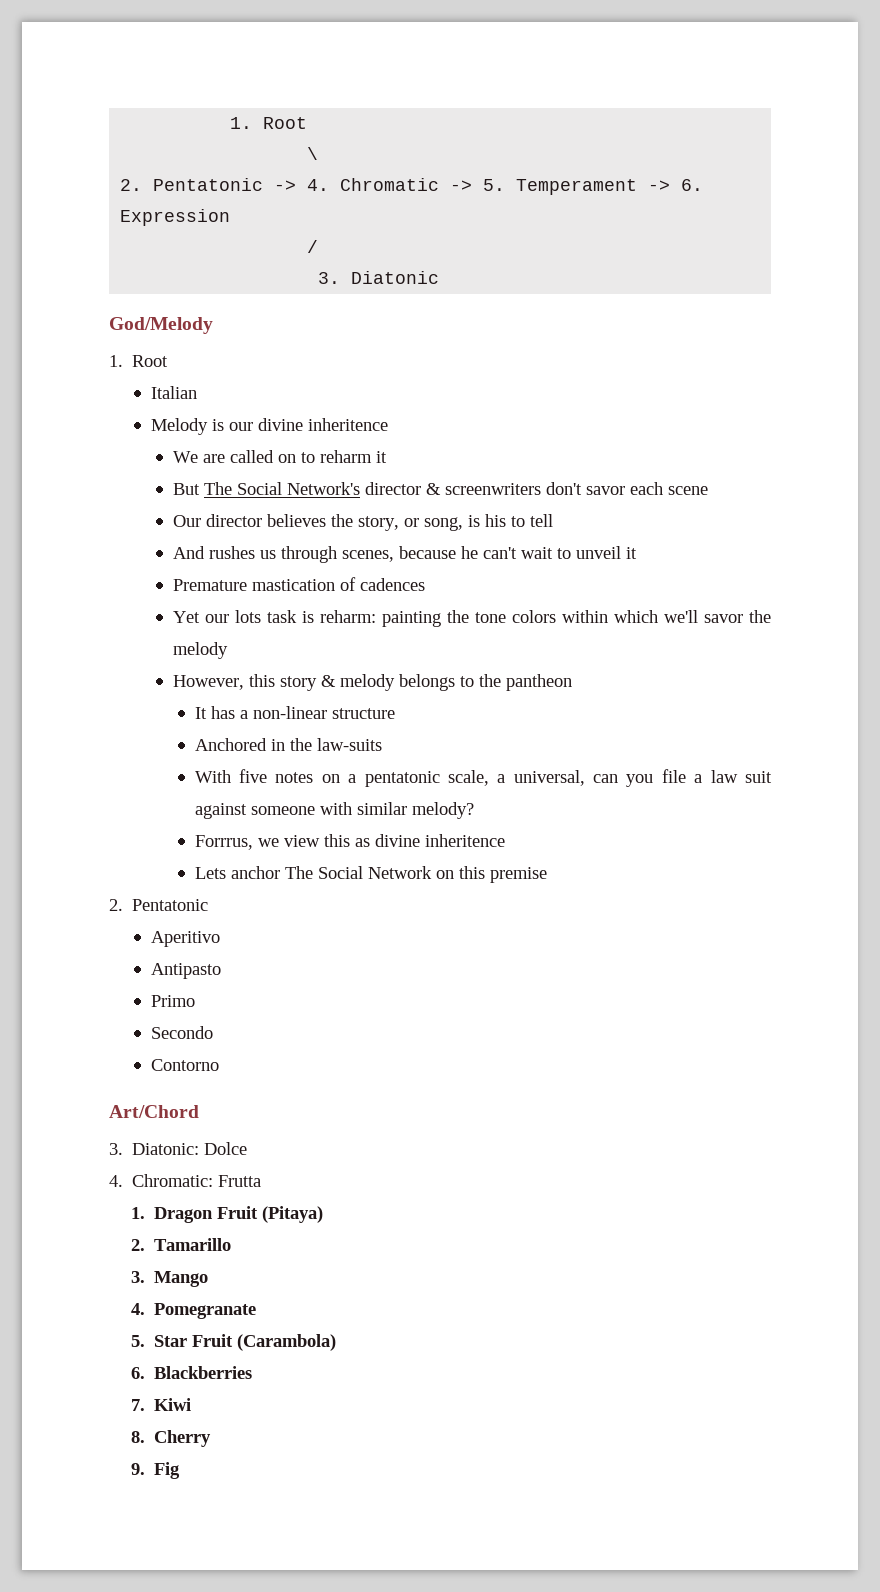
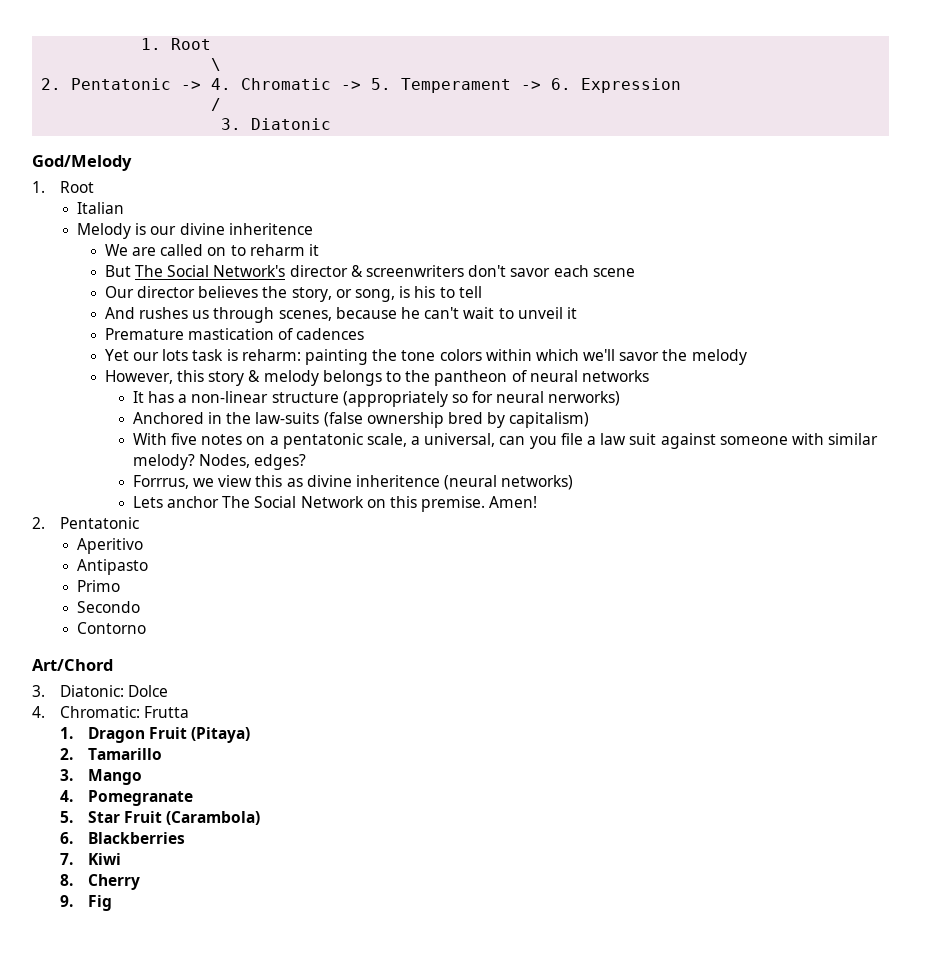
(572, 682) none -> [511,370,649,382] of neural networks
(395, 713) none -> [342,391,621,407] (appropriately so for neural nerworks)
(382, 744) none -> [323,412,590,428] (false ownership bred by capitalism)
(474, 810) none -> [199,454,307,470] Nodes, edges?
(505, 840) none -> [444,475,574,490] (neural networks)
[489,867,547,883] premise -> [421,496,538,512] premise. Amen!

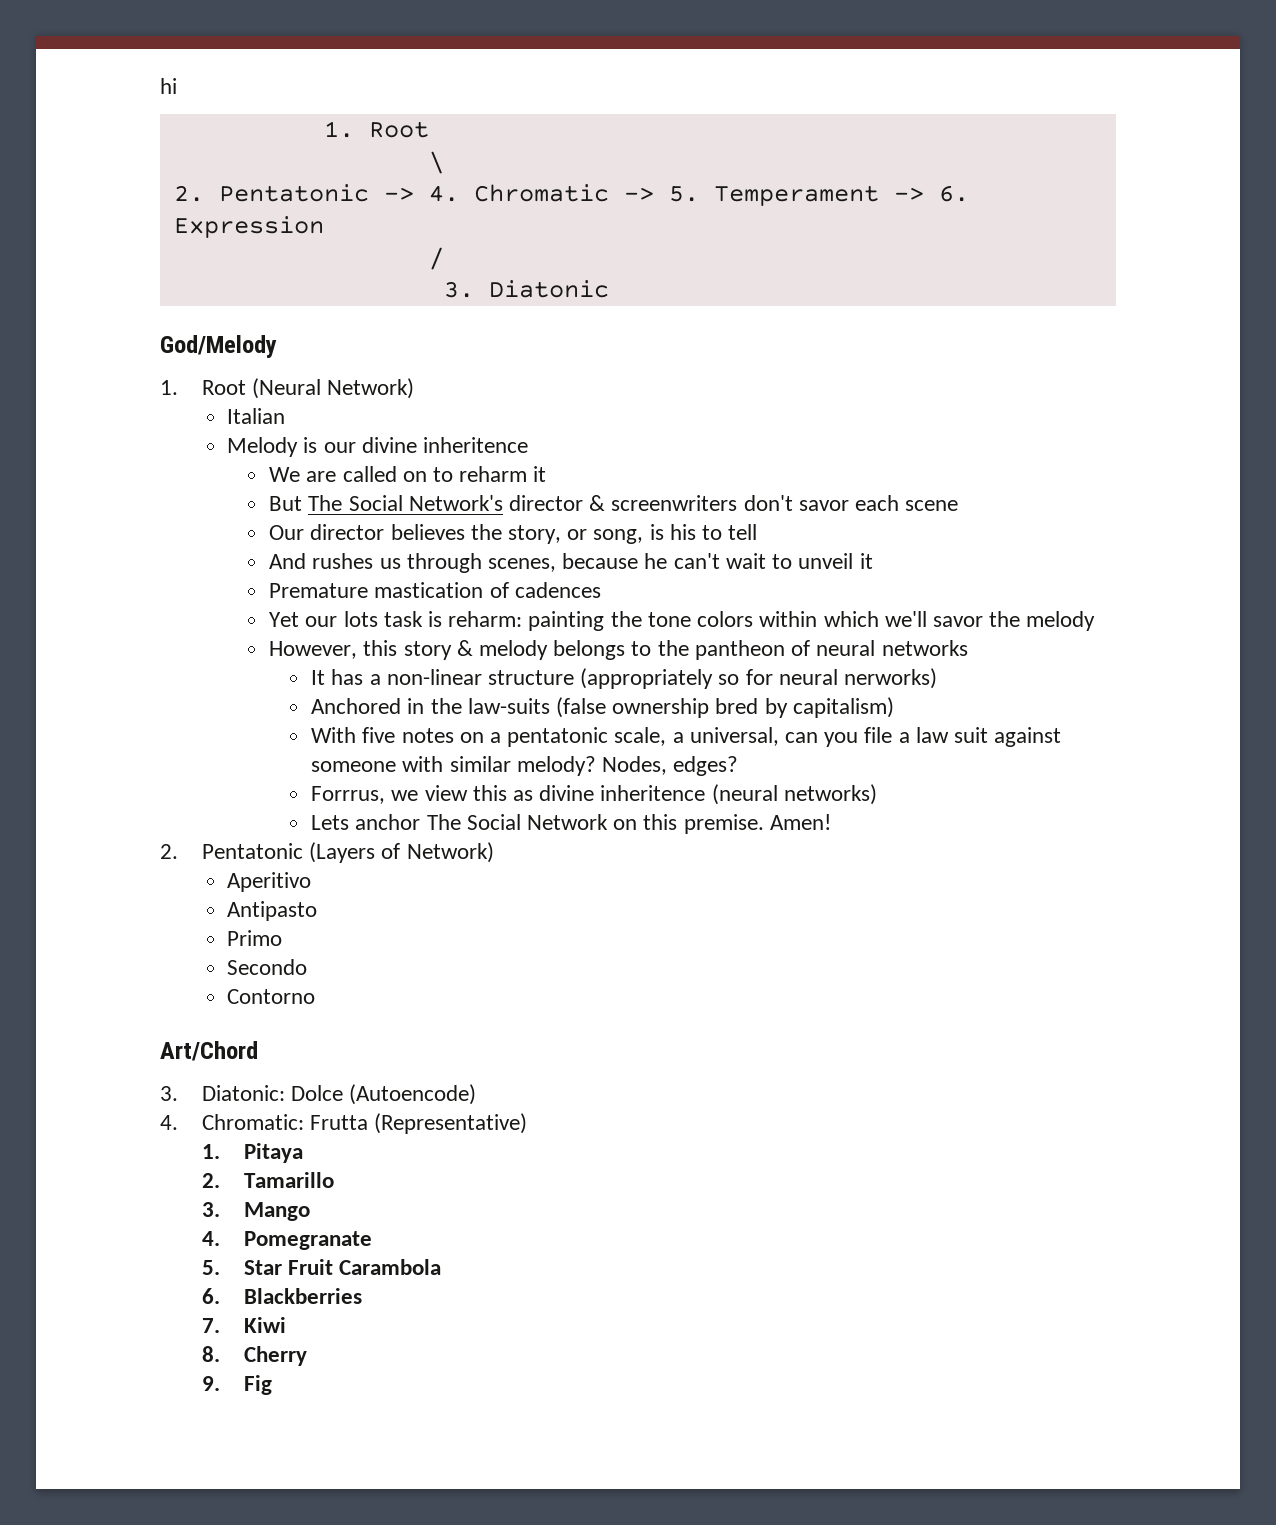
(141, 44) none -> [160,78,177,94] hi //
(94, 187) none -> [252,378,415,399] (Neural Network)
(139, 523) none -> [309,842,494,863] (Layers of Network)
(169, 691) none -> [349,1084,477,1105] (Autoencode)
[59,727,251,743] // 1. Dragon Fruit (Pitaya) -> [374,1113,528,1134] [201,1143,303,1163] (Representative) // 1. Pitaya
[166,811,261,825] (Carambola) -> [339,1259,442,1275] Carambola

